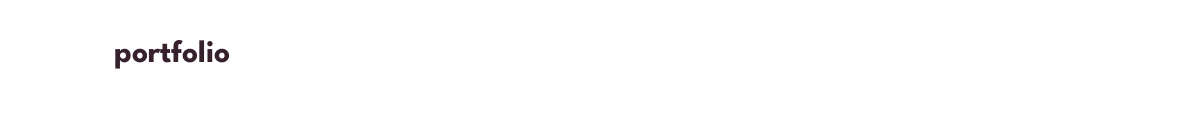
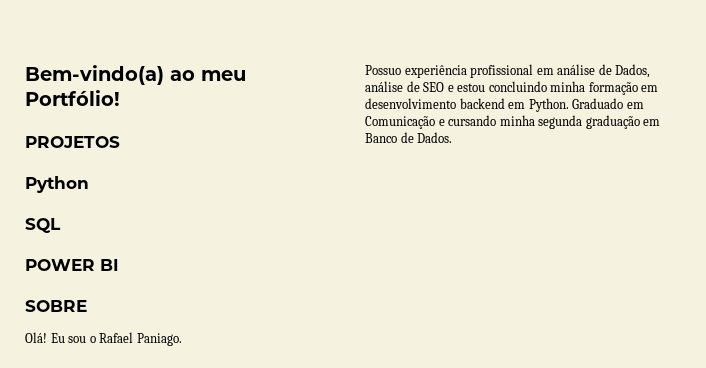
[114,39,230,69] portfolio -> [25,65,246,85] [25,90,120,106] [25,136,120,148] [25,176,89,193] [25,218,61,233] [25,259,119,271] [25,300,87,312] [25,332,182,346] [365,64,651,78] [365,81,659,95] [365,98,644,112] [365,115,661,129] [365,132,453,143] Bem-vindo(a) ao meu Portfólio! // PROJETOS // Python // SQL // POWER BI // SOBRE // Olá! Eu sou o Rafael Paniago. // Possuo experiência profissional em análise de Dados, análise de SEO e estou concluindo minha formação em desenvolvimento backend em Python. Graduado em Comunicação e cursando minha segunda graduação em Banco de Dados.

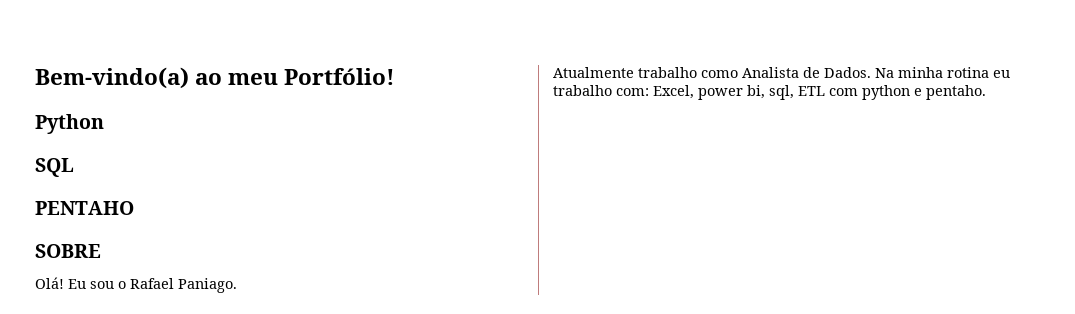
[25,136,120,148] // PROJETOS -> (396, 76) none
[25,259,119,271] POWER BI -> [35,201,134,215] PENTAHO
[365,64,651,78] [365,81,659,95] [365,98,644,112] [365,115,661,129] [365,132,453,143] Possuo experiência profissional em análise de Dados, análise de SEO e estou concluindo minha formação em desenvolvimento backend em Python. Graduado em Comunicação e cursando minha segunda graduação em Banco de Dados. -> [553,67,1010,78] [553,85,986,100] Atualmente trabalho como Analista de Dados. Na minha rotina eu trabalho com: Excel, power bi, sql, ETL com python e pentaho.

